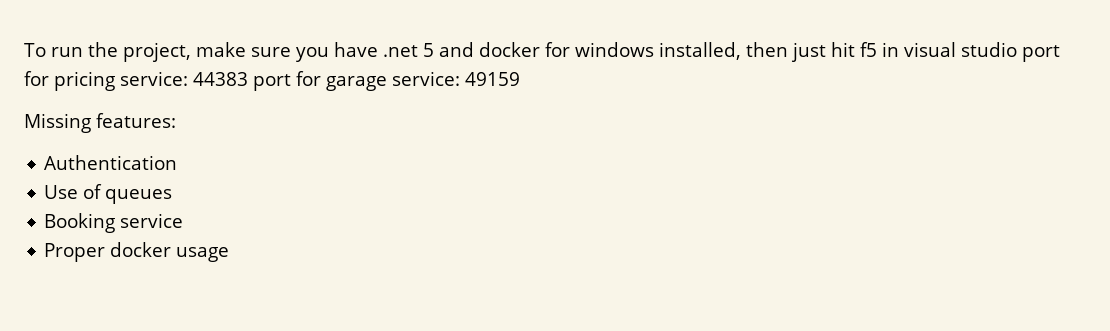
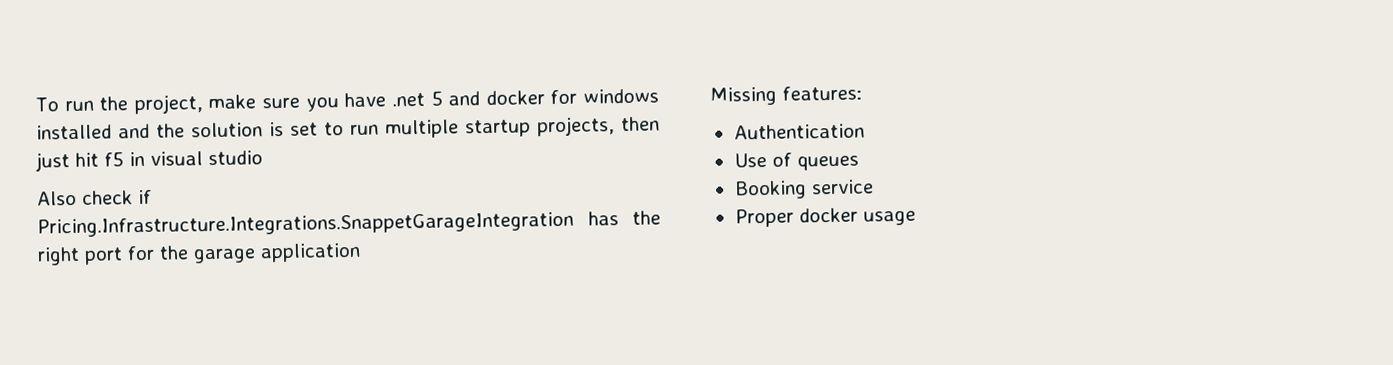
[658,42,741,60] installed, -> [36,116,615,140] installed and the solution is set to run multiple startup projects,
[1021,45,1060,62] [24,71,520,91] port for pricing service: 44383 port for garage service: 49159 -> [37,189,152,206] [37,210,661,238] [37,242,361,266] // Also check if Pricing.Infrastructure.Integrations.SnappetGarageIntegration has the right port for the garage application

